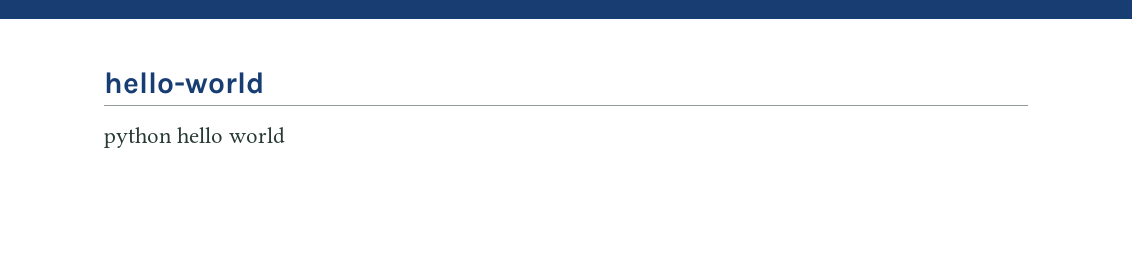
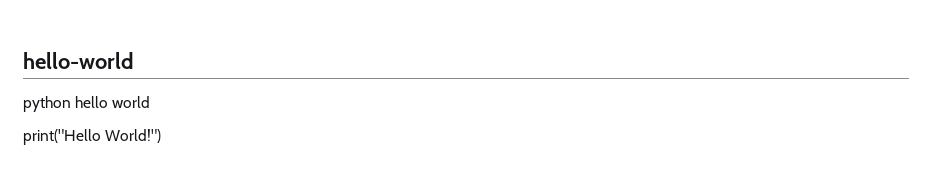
(286, 135) none -> [23,129,162,145] // print("Hello World!")

